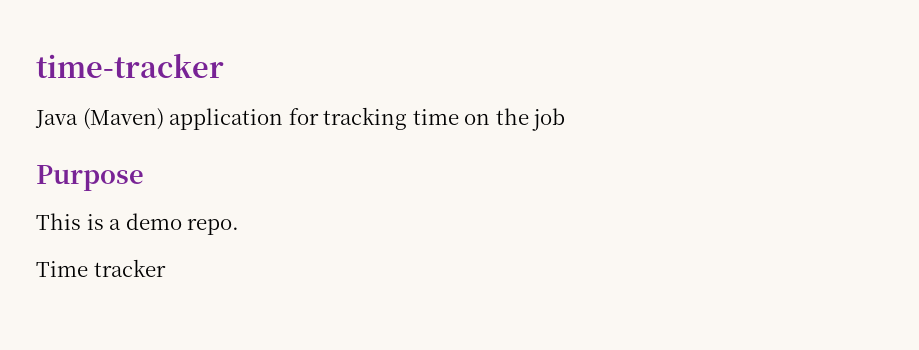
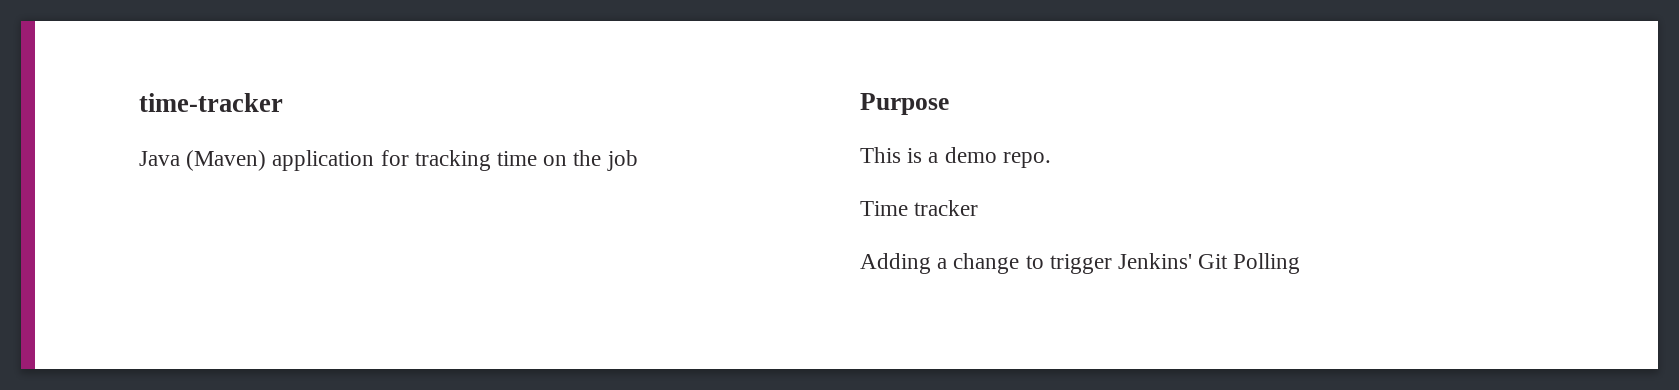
(166, 268) none -> [860,253,1301,274] // Adding a change to trigger Jenkins' Git Polling

